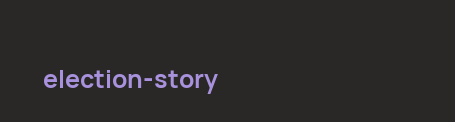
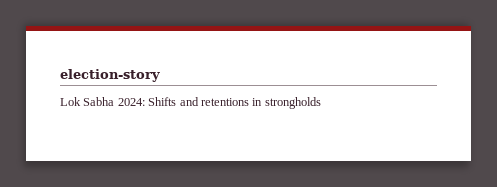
(218, 82) none -> [60,97,321,109] // Lok Sabha 2024: Shifts and retentions in strongholds

